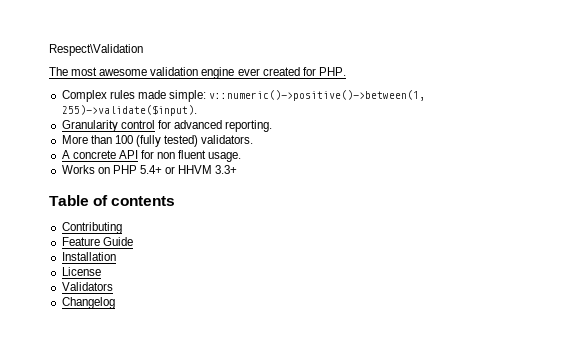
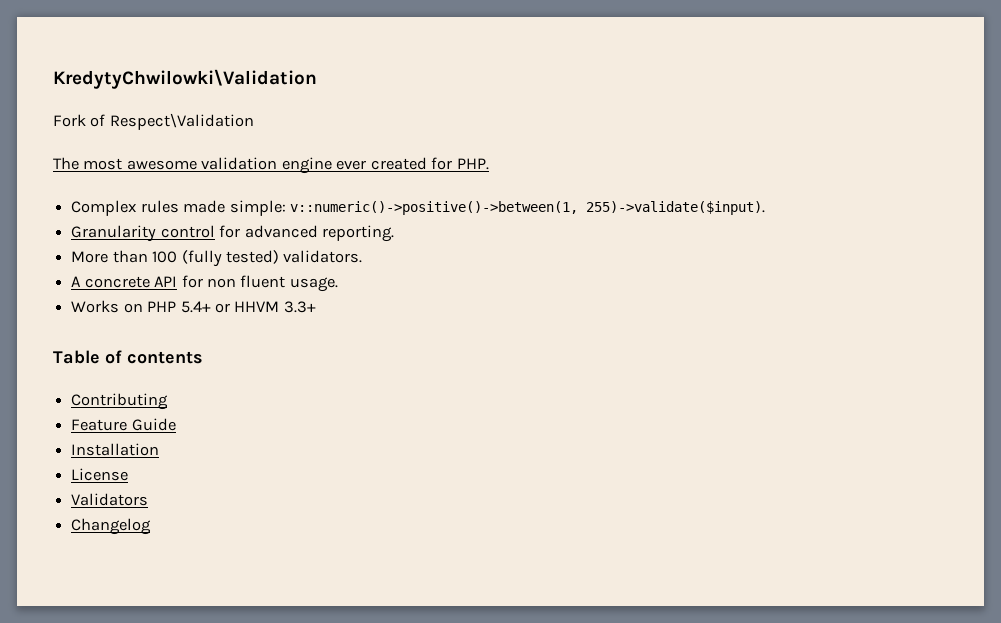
(49, 50) none -> [53,69,317,89] [53,114,106,127] KredytyChwilowki\Validation // Fork of

